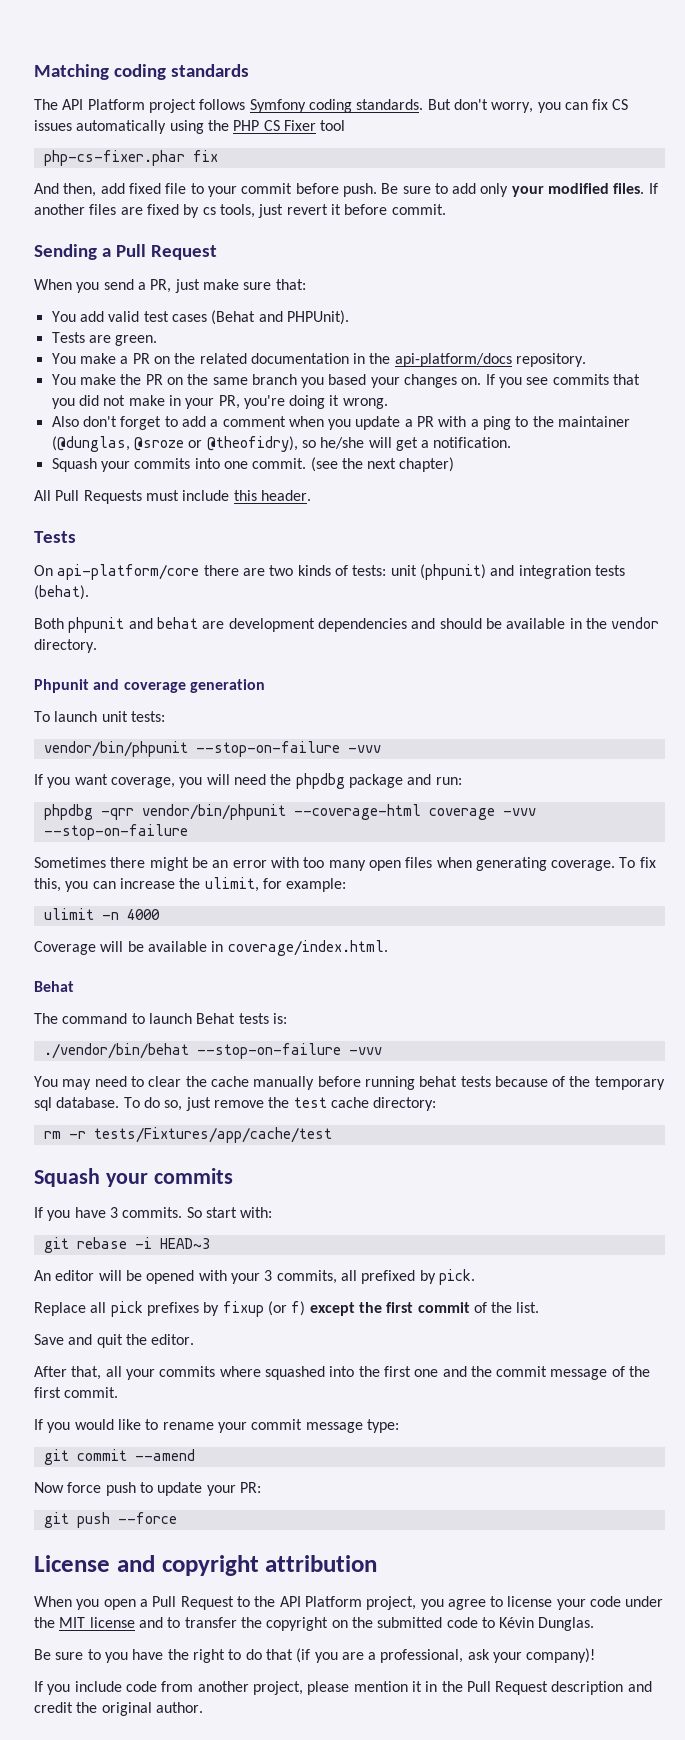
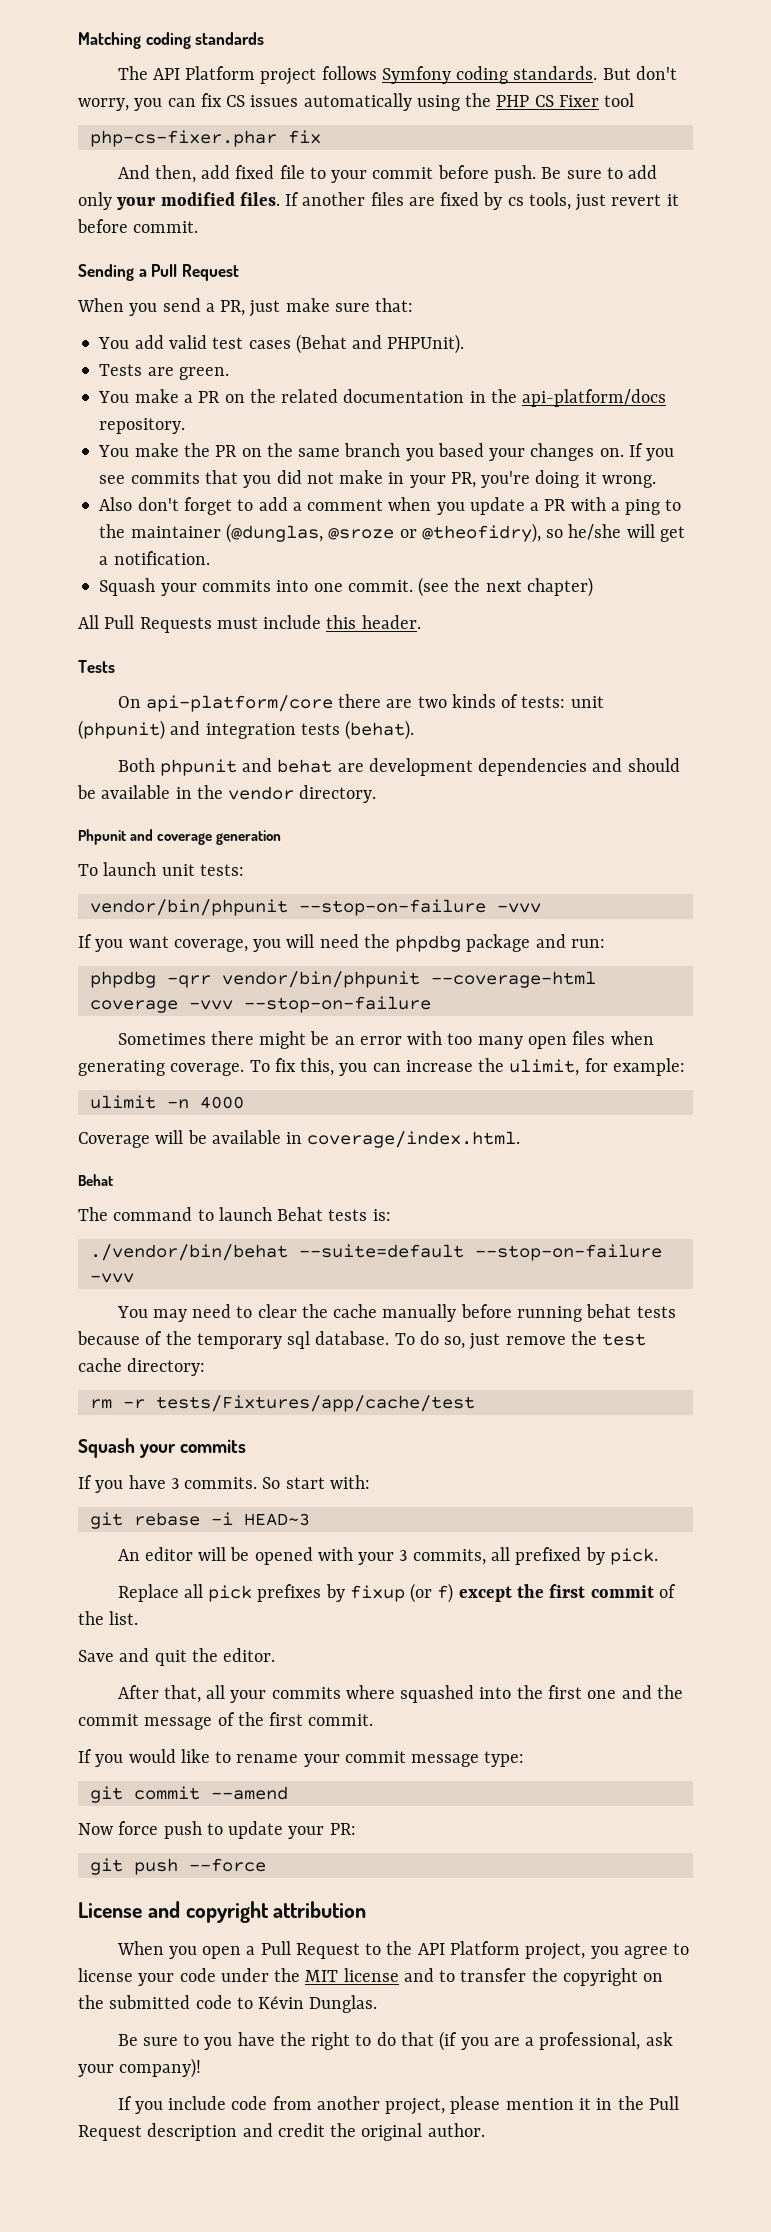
(189, 1051) none -> [298,1244,464,1258] --suite=default

